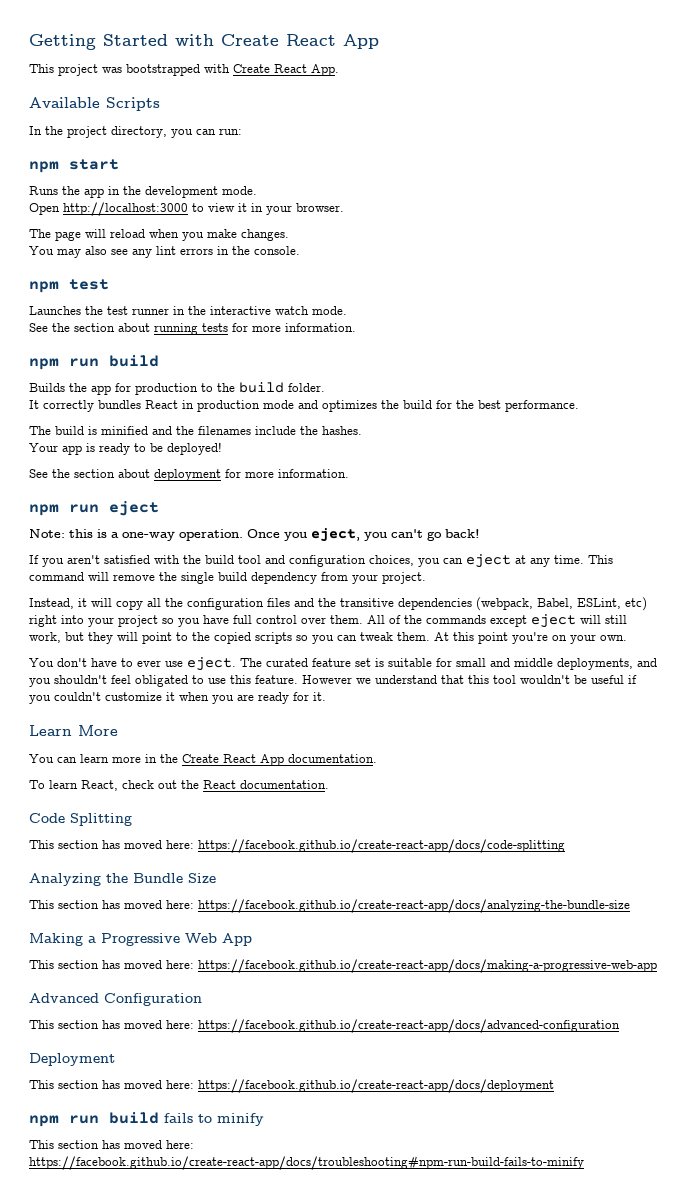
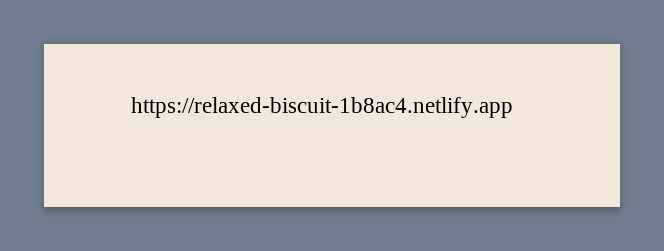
[29,34,379,50] [29,64,339,76] [29,97,160,111] [29,126,242,138] [29,159,119,173] [29,186,257,198] [29,202,344,216] [29,229,289,241] [29,246,300,258] [29,279,109,293] [29,306,347,315] [29,323,356,335] [29,355,159,370] [29,382,325,395] [29,400,579,412] [29,426,362,435] [29,442,222,455] [29,469,349,481] [29,501,159,516] [29,528,480,542] [29,554,613,568] [29,572,426,584] [29,597,647,611] [29,614,627,628] [29,632,627,644] [29,657,657,671] [29,675,637,687] [29,692,326,704] [29,725,118,736] [29,754,377,766] [29,780,329,791] [29,813,132,826] [29,839,565,853] [29,873,216,886] [29,899,630,913] [29,933,252,946] [29,959,657,973] [29,993,202,1006] [29,1019,620,1033] [29,1053,115,1066] [29,1079,554,1093] [29,1112,264,1127] [29,1140,194,1149] [29,1156,584,1170] Getting Started with Create React App // This project was bootstrapped with Create React App. // Available Scripts // In the project directory, you can run: // npm start // Runs the app in the development mode. // Open http://localhost:3000 to view it in your browser. // The page will reload when you make changes. // You may also see any lint errors in the console. // npm test // Launches the test runner in the interactive watch mode. // See the section about running tests for more information. // npm run build // Builds the app for production to the build folder. // It correctly bundles React in production mode and optimizes the build for the best performance. // The build is minified and the filenames include the hashes. // Your app is ready to be deployed! // See the section about deployment for more information. // npm run eject // Note: this is a one-way operation. Once you eject, you can't go back! // If you aren't satisfied with the build tool and configuration choices, you can eject at any time. This command will remove the single build dependency from your project. // Instead, it will copy all the configuration files and the transitive dependencies (webpack, Babel, ESLint, etc) right into your project so you have full control over them. All of the commands except eject will still work, but they will point to the copied scripts so you can tweak them. At this point you're on your own. // You don't have to ever use eject. The curated feature set is suitable for small and middle deployments, and you shouldn't feel obligated to use this feature. However we understand that this tool wouldn't be useful if you couldn't customize it when you are ready for it. // Learn More // You can learn more in the Create React App documentation. // To learn React, check out the React documentation. // Code Splitting // This section has moved here: https://facebook.github.io/create-react-app/docs/code-splitting // Analyzing the Bundle Size // This section has moved here: https://facebook.github.io/create-react-app/docs/analyzing-the-bundle-size // Making a Progressive Web App // This section has moved here: https://facebook.github.io/create-react-app/docs/making-a-progressive-web-app // Advanced Configuration // This section has moved here: https://facebook.github.io/create-react-app/docs/advanced-configuration // Deployment // This section has moved here: https://facebook.github.io/create-react-app/docs/deployment // npm run build fails to minify // This section has moved here: https://facebook.github.io/create-react-app/docs/troubleshooting#npm-run-build-fails-to-minify -> [131,97,513,118] https://relaxed-biscuit-1b8ac4.netlify.app

